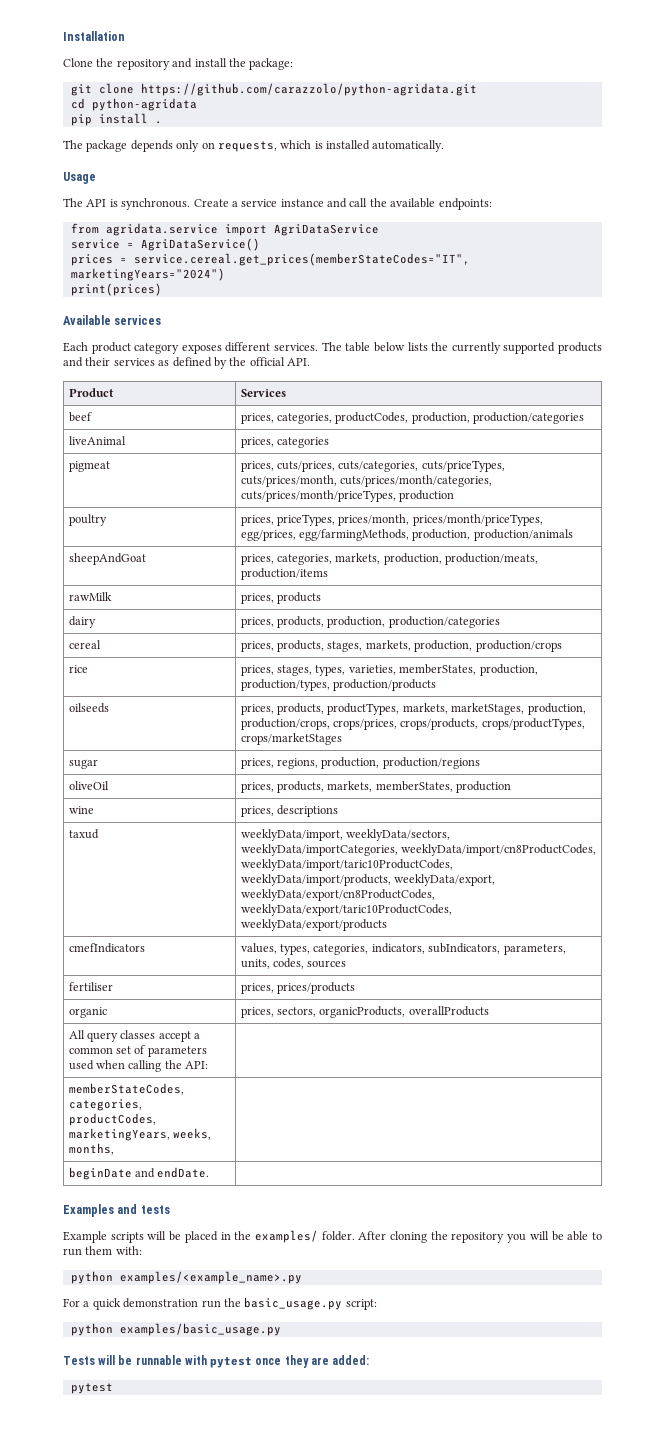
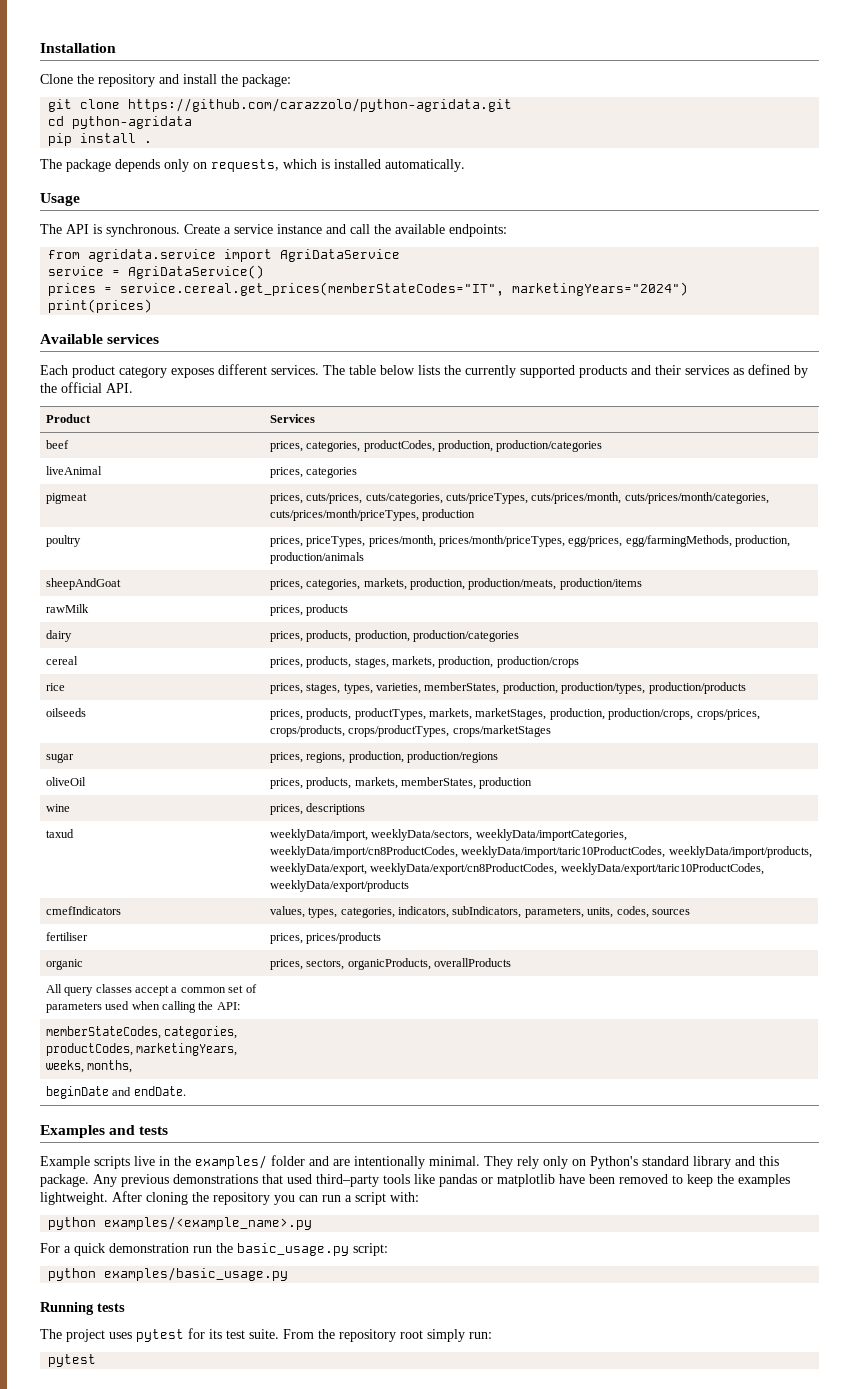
[147,1230,355,1243] will be placed in the examples/ folder. -> [134,1155,779,1169] [40,1174,790,1187] [40,1192,108,1205] live in the examples/ folder and are intentionally minimal. They rely only on Python's standard library and this package. Any previous demonstrations that used third–party tools like pandas or matplotlib have been removed to keep the examples lightweight.
[529,1231,602,1241] [63,1246,113,1256] will be able to run them -> [299,1192,386,1205] can run a script
[63,1355,370,1368] Tests will be runnable with pytest once they are added: -> [40,1302,125,1315] [40,1328,492,1342] Running tests // The project uses pytest for its test suite. From the repository root simply run:

